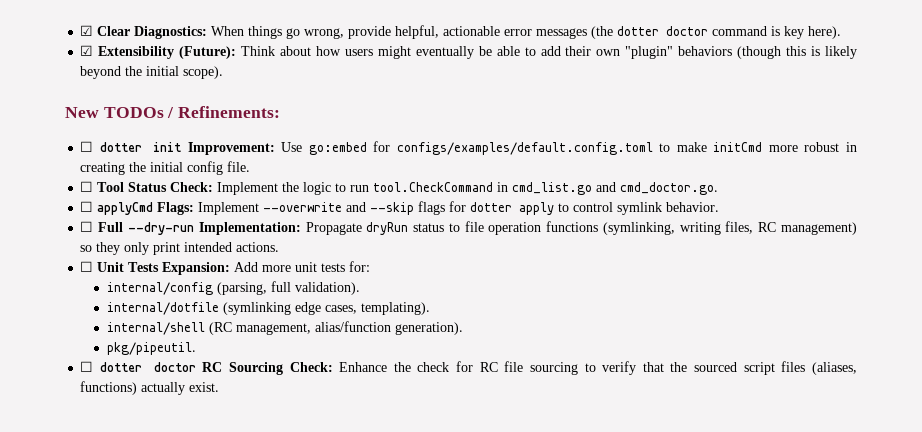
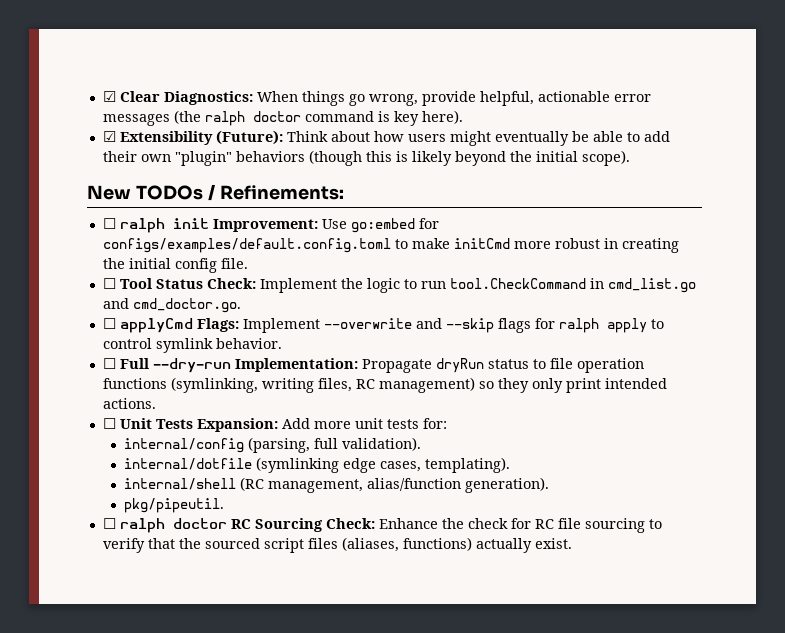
[617,26,660,36] dotter -> [204,111,245,126] ralph
[99,142,142,152] dotter -> [119,218,165,233] ralph
[470,202,513,212] dotter -> [558,318,599,333] ralph
[100,362,143,372] dotter -> [119,518,165,533] ralph

